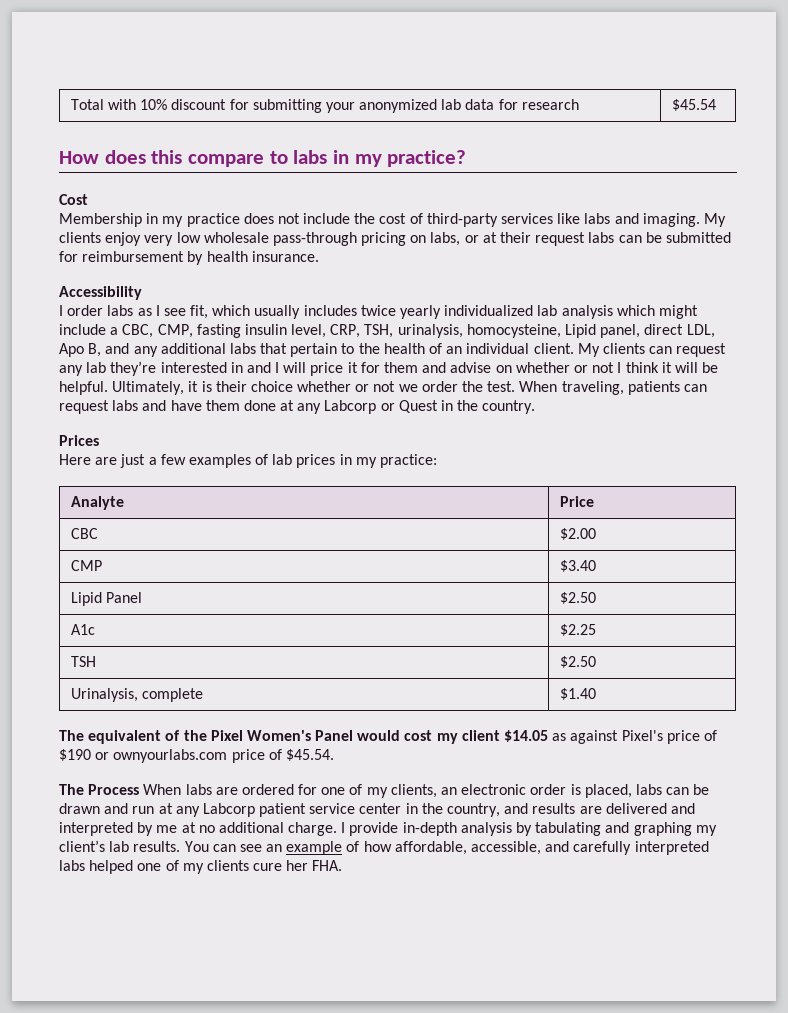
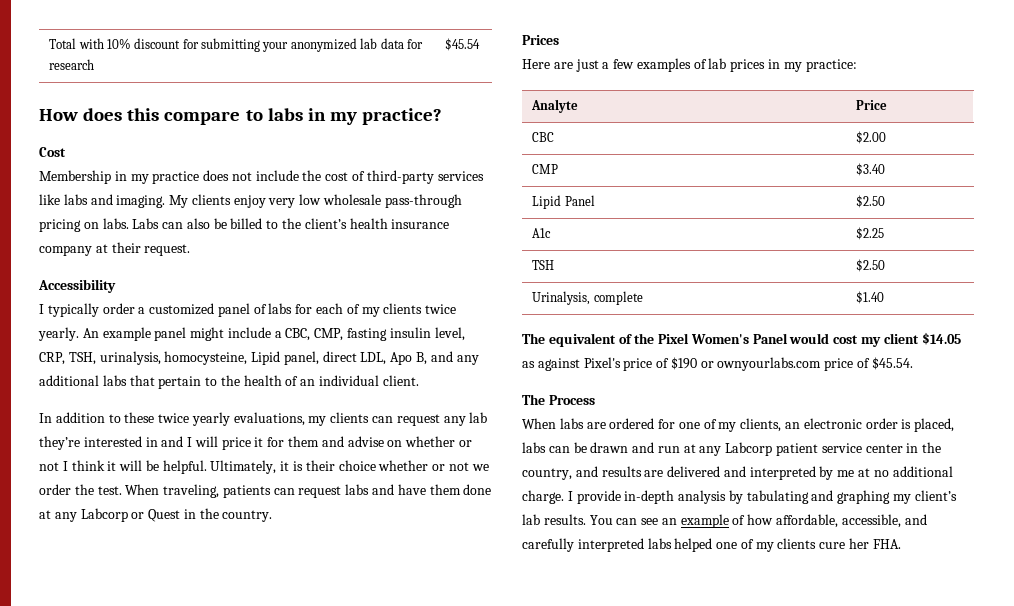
[430,232,731,246] [59,251,319,265] [59,286,142,300] [59,305,655,319] labs, or at their request labs can be submitted for reimbursement by health insurance. // Accessibility // I order labs as I see fit, which usually includes twice yearly individualized lab analysis which -> [102,218,450,229] [39,242,191,256] [38,279,116,293] [39,303,457,317] [38,327,187,341] labs. Labs can also be billed to the client’s health insurance company at their request. // Accessibility // I typically order a customized panel of labs for each of my clients twice yearly. An example panel
[577,343,600,357] My -> [39,412,327,426] // In addition to these twice yearly evaluations, my
(140, 789) none -> (595, 400) //

